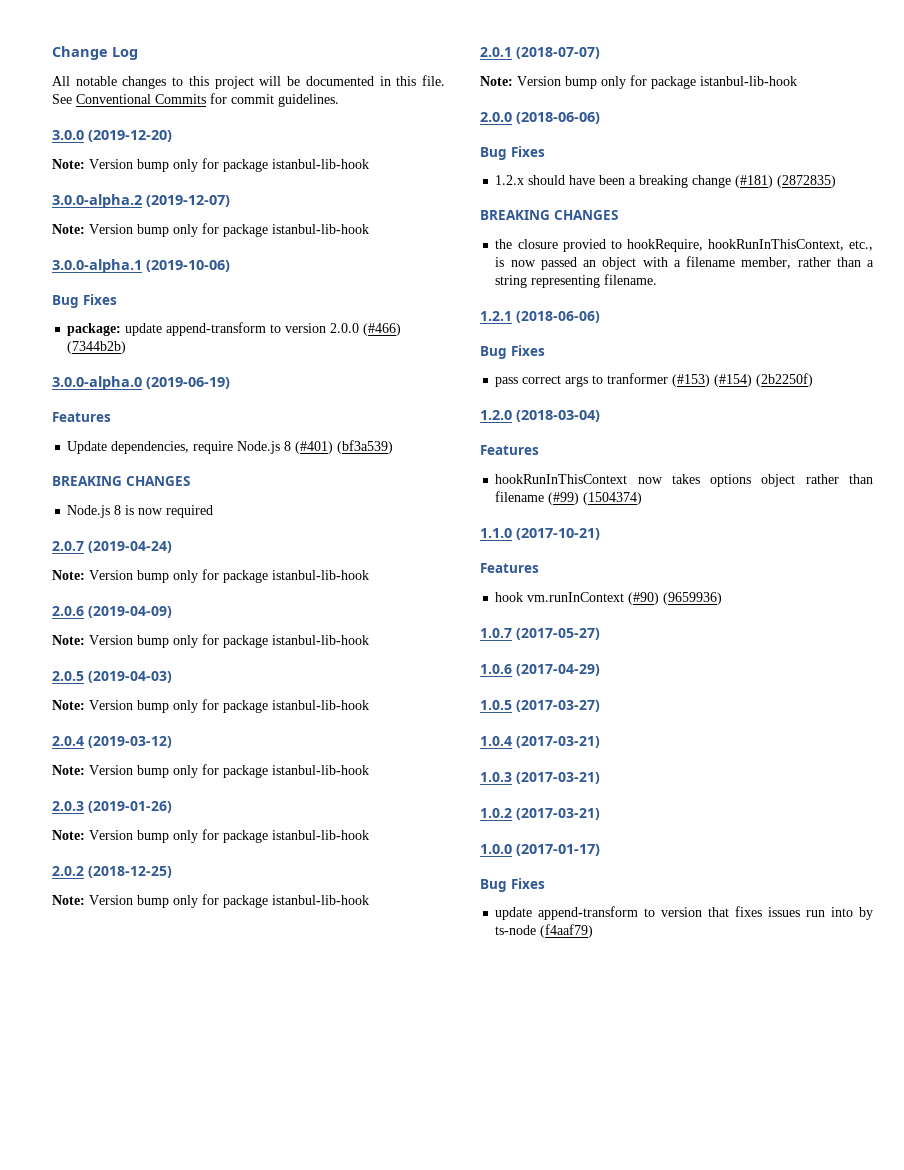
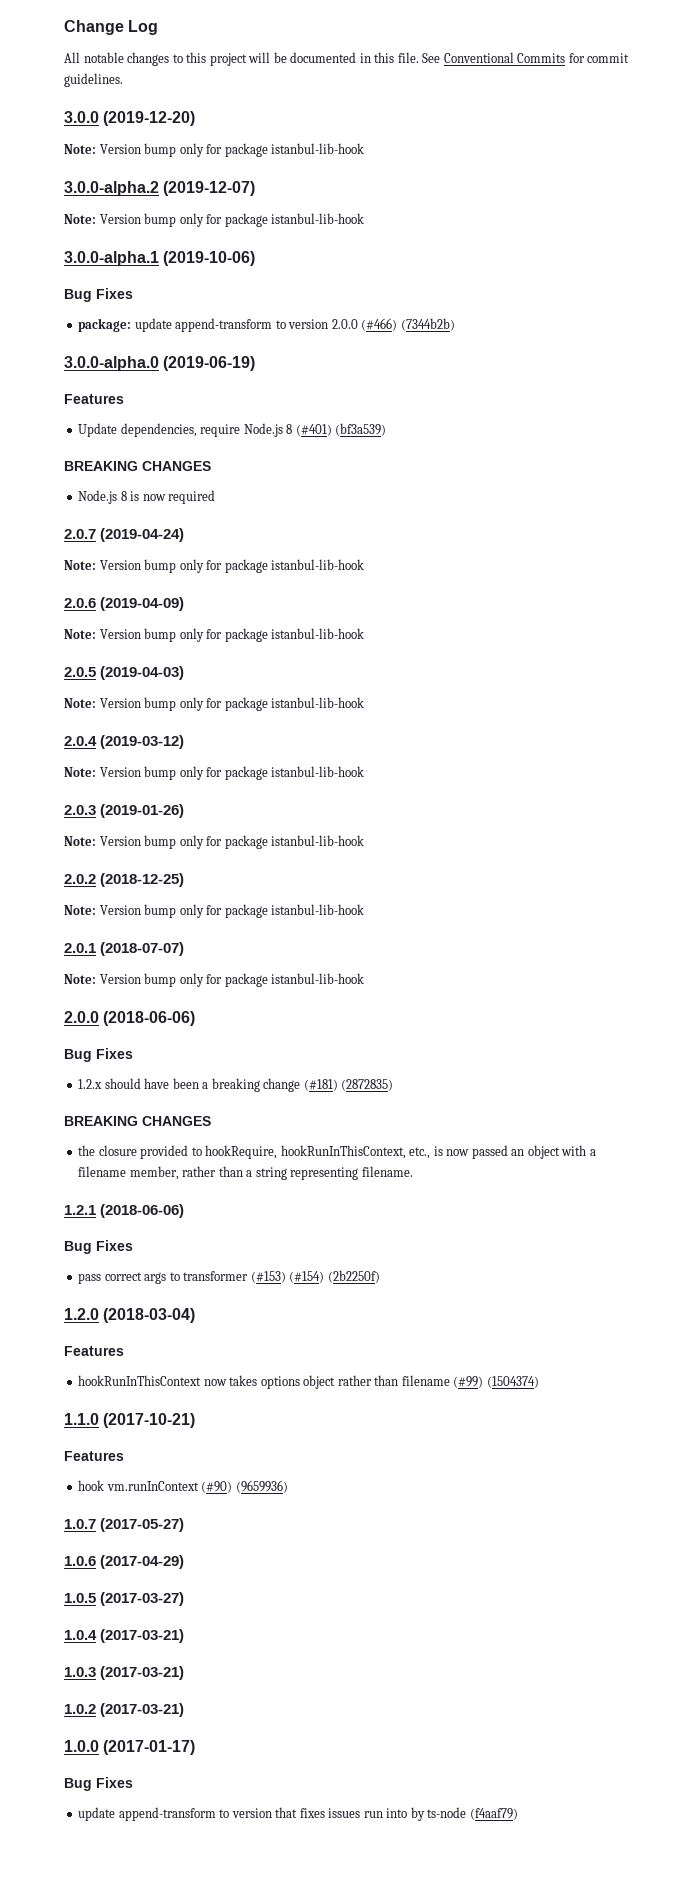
[562,239,606,252] provied -> [140,1145,189,1159] provided
[607,373,669,384] tranformer -> [183,1271,249,1281] transformer

